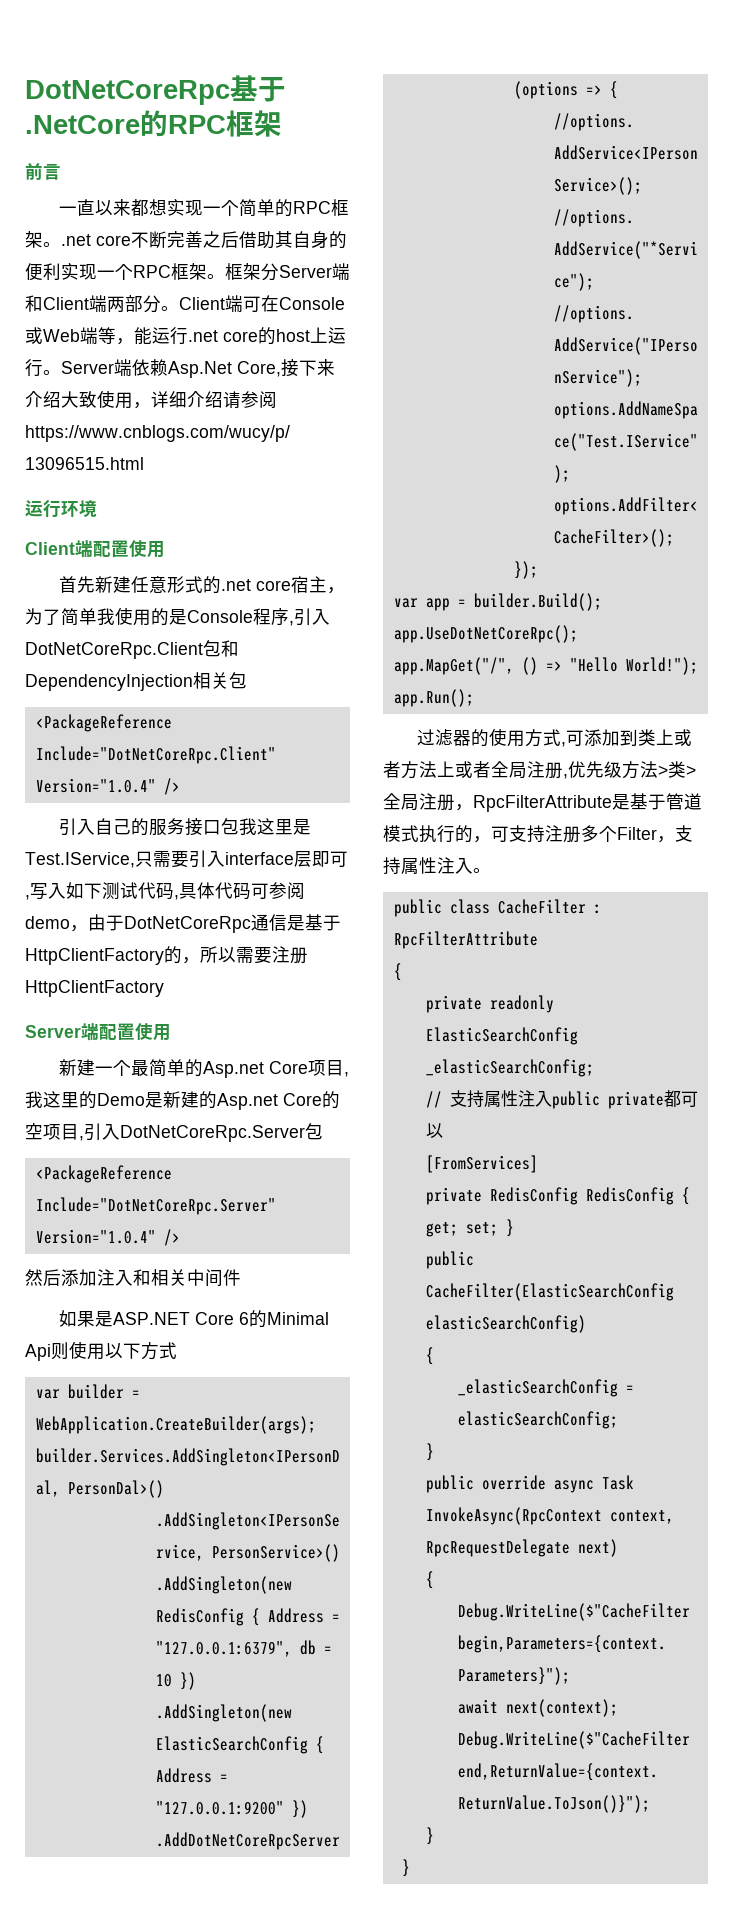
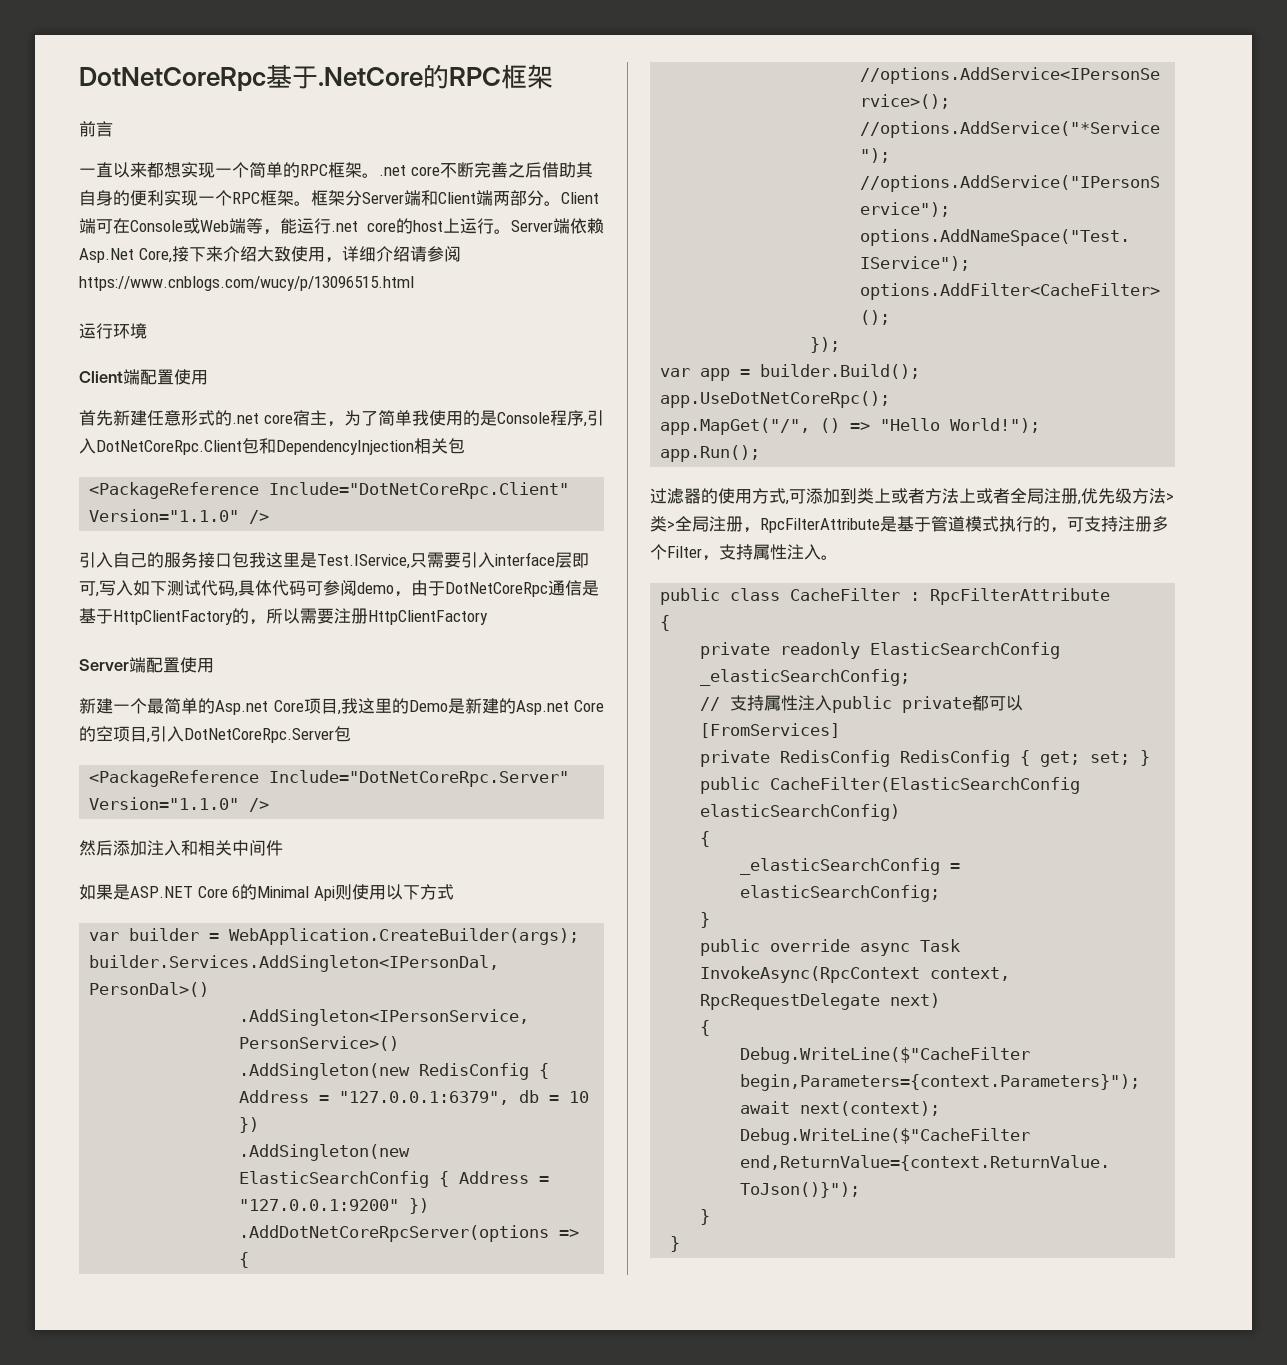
[35,778,156,793] Version="1.0.4" -> [89,509,240,522] Version="1.1.0"
[35,1229,156,1244] Version="1.0.4" -> [89,797,240,810] Version="1.1.0"

